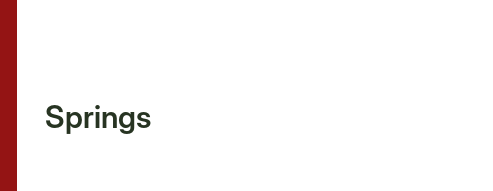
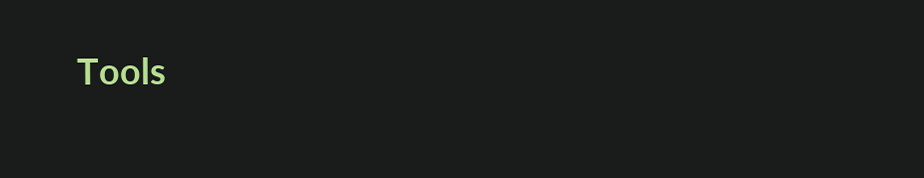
[45,105,151,134] Springs -> [76,57,166,85] Tools

